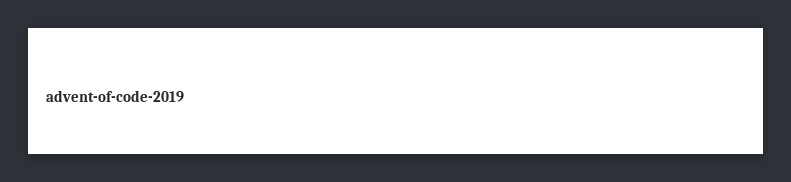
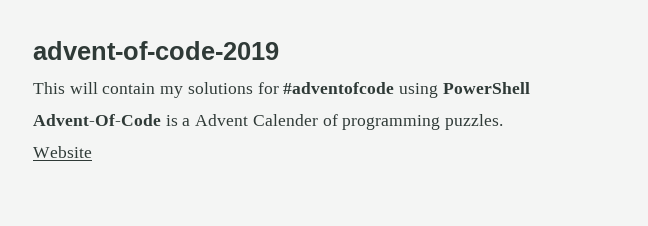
(184, 96) none -> [33,82,530,98] [33,114,504,130] [33,146,92,158] // This will contain my solutions for #adventofcode using PowerShell // Advent-Of-Code is a Advent Calender of programming puzzles. // Website

